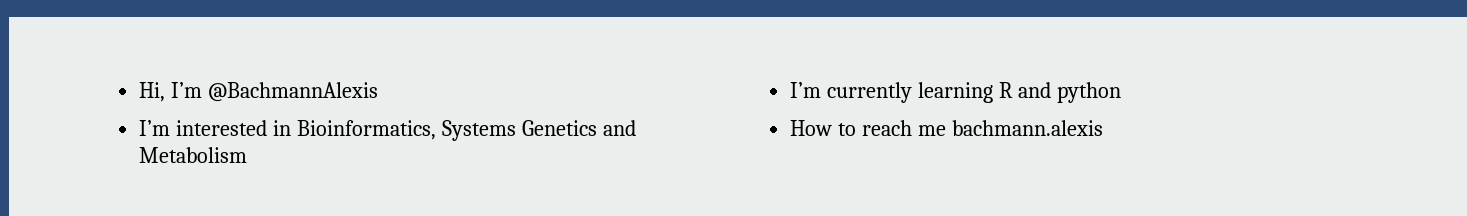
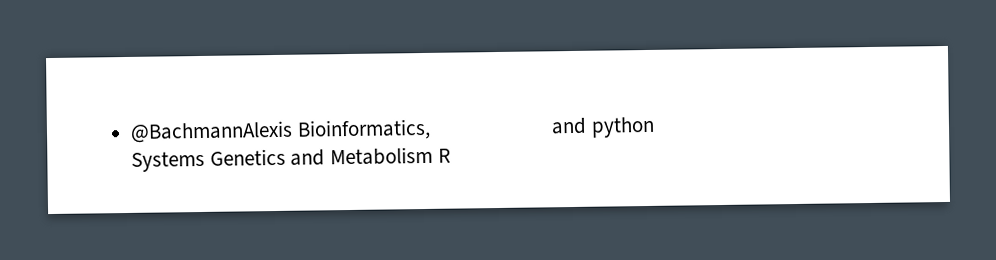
[139,82,203,102] Hi, I’m -> (130, 131) none
[139,120,292,136] // I’m interested in -> (294, 131) none
[790,82,994,103] // I’m currently learning -> (434, 156) none
[790,120,1103,136] // How to reach me bachmann.alexis -> (655, 127) none

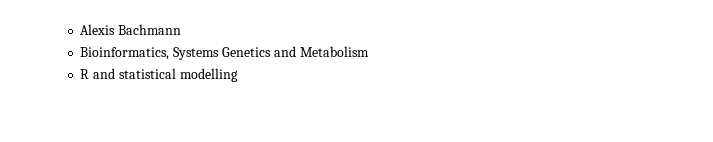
[130,120,294,143] @BachmannAlexis -> [80,24,182,35] Alexis Bachmann //
(434, 156) none -> (369, 51) //
[590,116,655,138] python -> [118,68,238,82] statistical modelling

